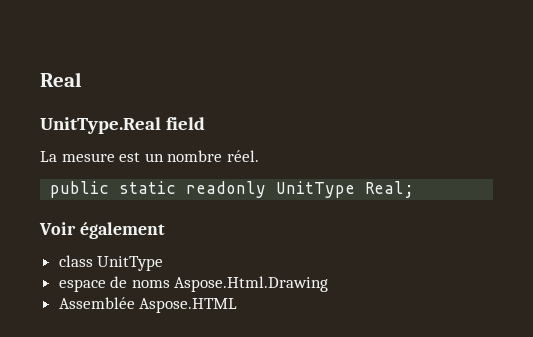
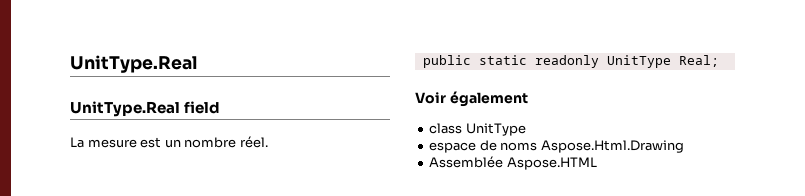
[40,72,82,87] Real -> [70,55,198,73] UnitType.Real

